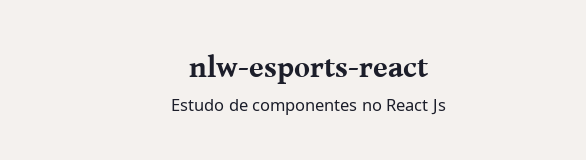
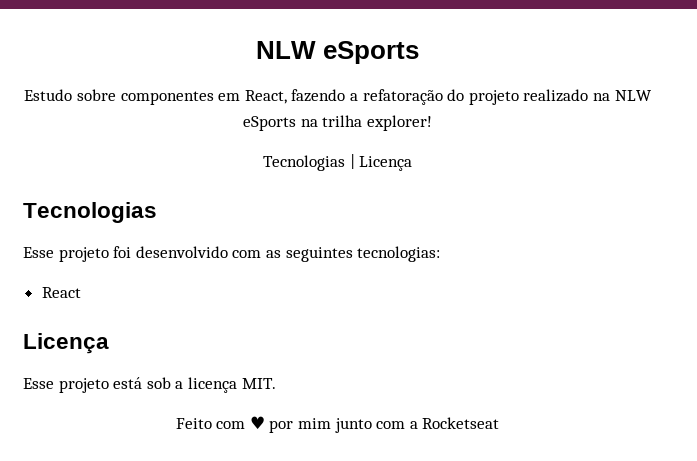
[189,54,429,84] nlw-esports-react -> [255,41,420,64] NLW eSports
[228,99,446,115] de componentes no React Js -> [77,89,652,105] [243,115,432,131] [262,154,413,171] [23,202,157,223] [23,246,441,262] [41,287,81,298] [23,333,109,354] [23,377,276,393] [175,416,500,433] sobre componentes em React, fazendo a refatoração do projeto realizado na NLW eSports na trilha explorer! // Tecnologias | Licença // Tecnologias // Esse projeto foi desenvolvido com as seguintes tecnologias: // React // Licença // Esse projeto está sob a licença MIT. // Feito com ♥ por mim junto com a Rocketseat

